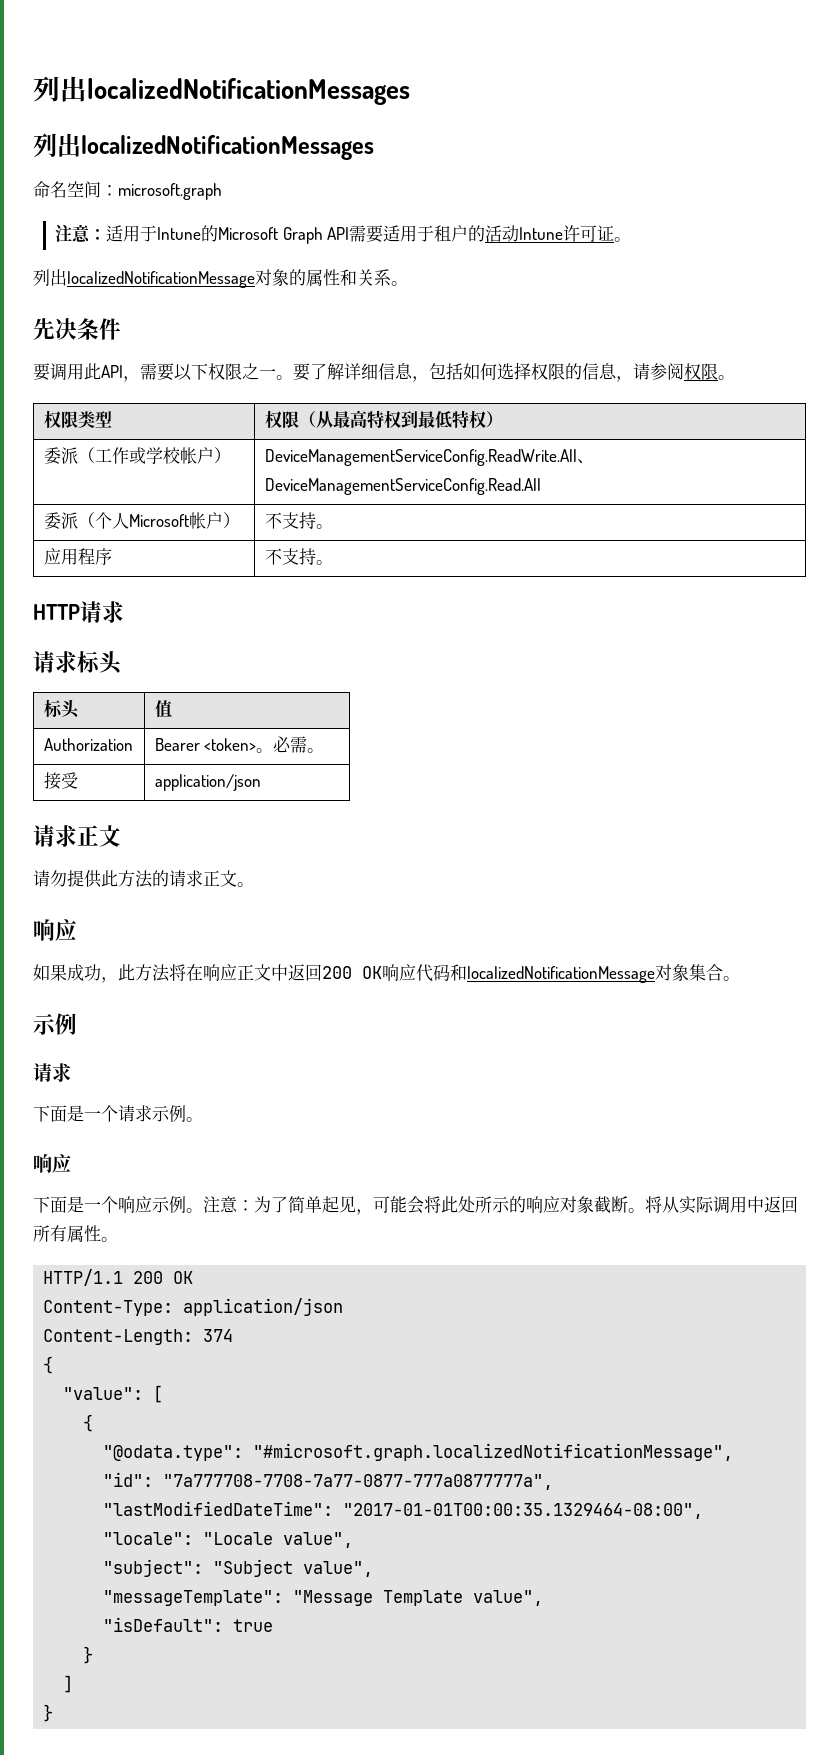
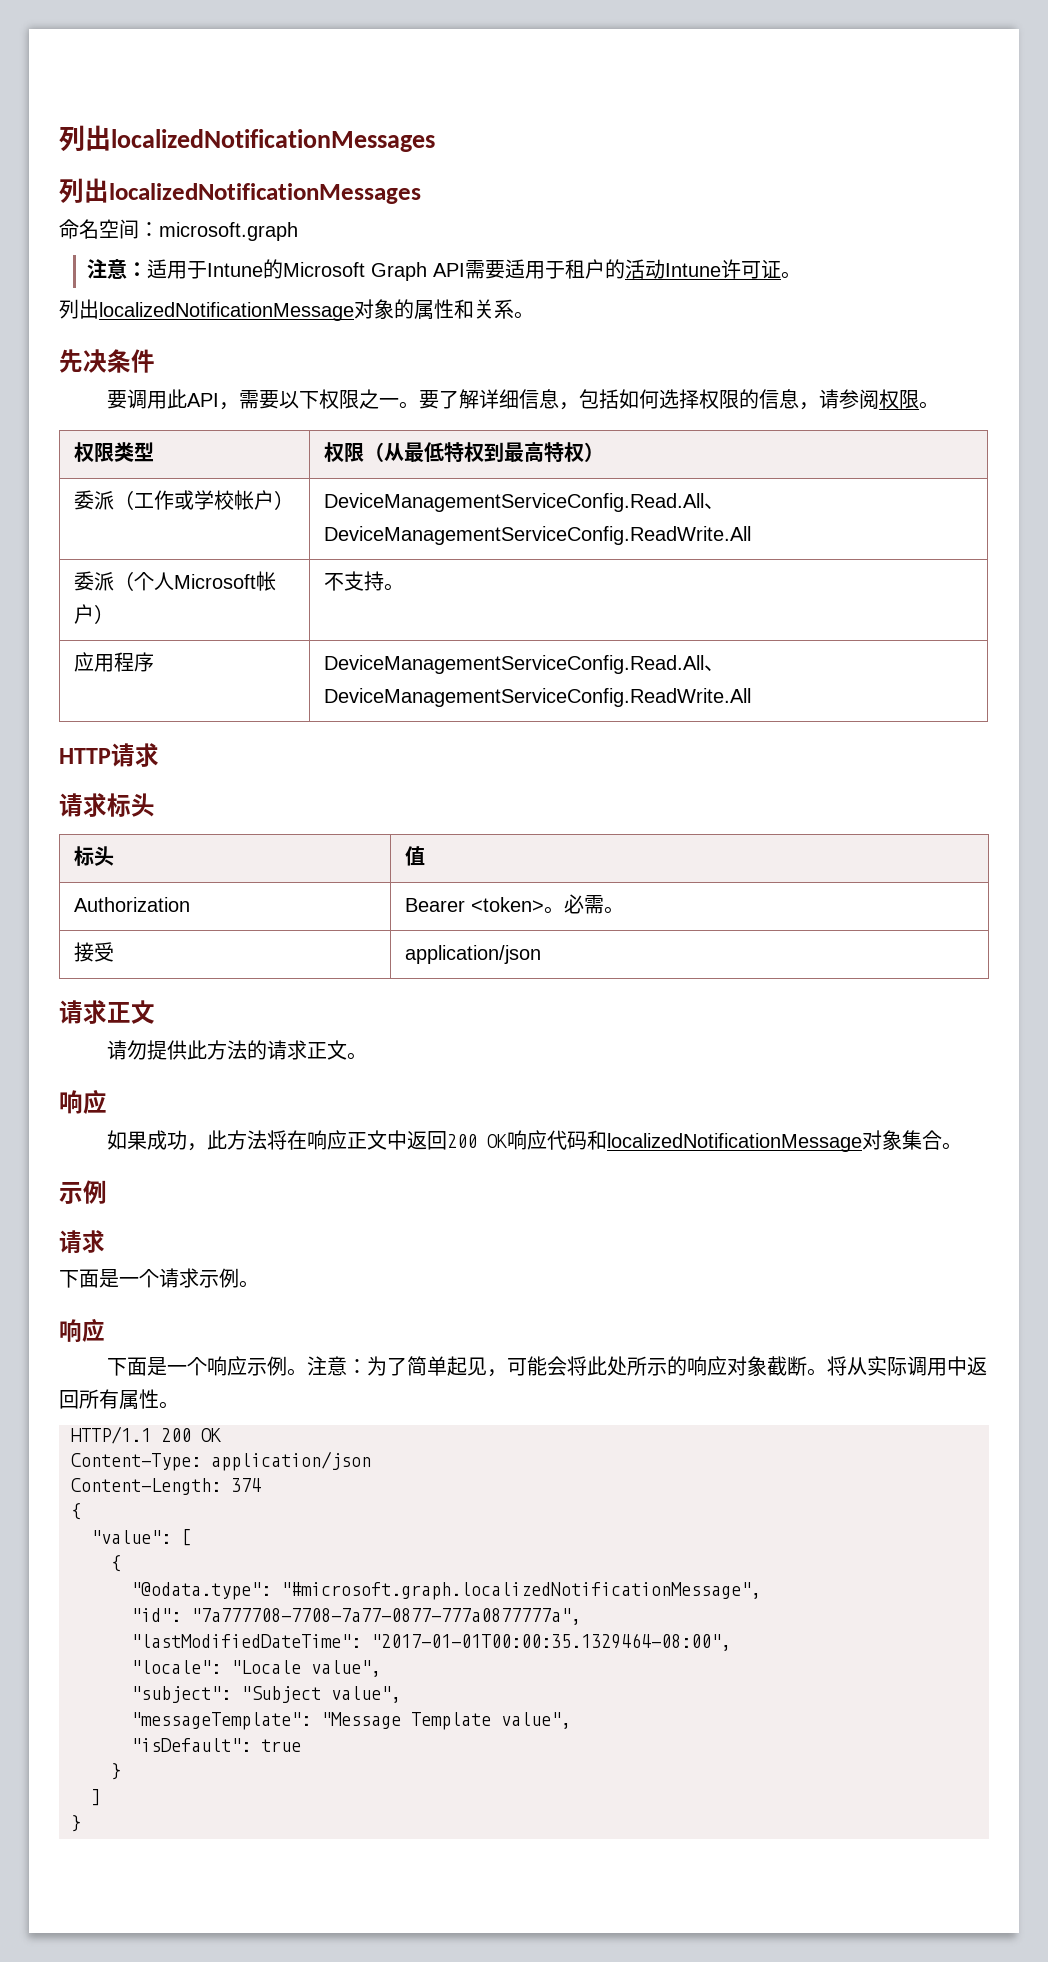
[349,410,367,428] 高 -> [424,442,445,462] 低
[434,411,452,428] 低 -> [524,442,545,462] 高
[264,449,594,466] [264,478,541,495] DeviceManagementServiceConfig.ReadWrite.All、DeviceManagementServiceConfig.Read.All -> [324,493,725,512] [324,526,752,545] DeviceManagementServiceConfig.Read.All、DeviceManagementServiceConfig.ReadWrite.All
[264,548,333,565] 不支持。 -> [324,655,725,674] [324,688,752,707] DeviceManagementServiceConfig.Read.All、DeviceManagementServiceConfig.ReadWrite.All

